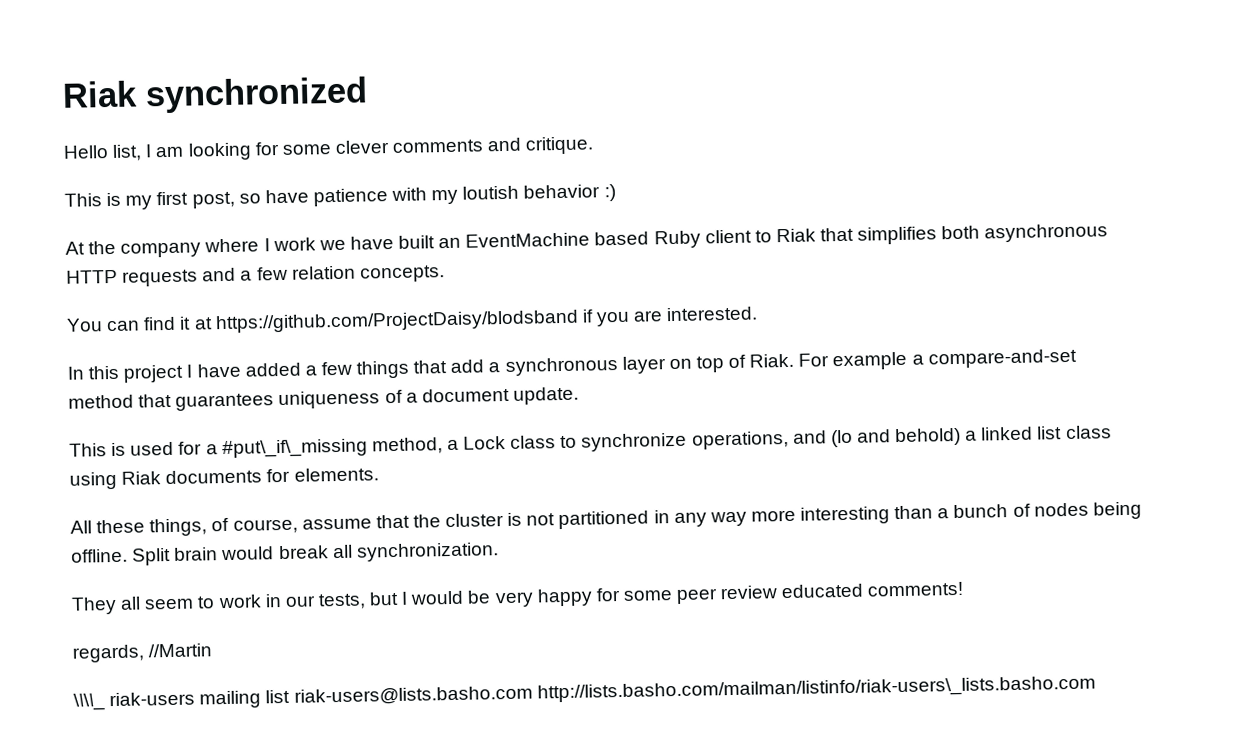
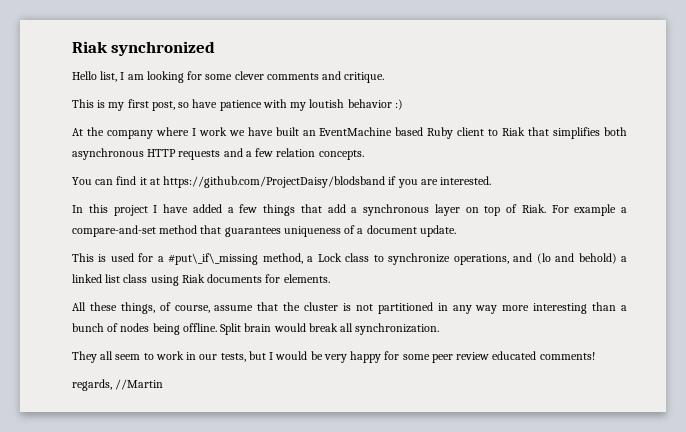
[73,675,1096,711] // \\\\_ riak-users mailing list riak-users@lists.basho.com http://lists.basho.com/mailman/listinfo/riak-users\_lists.basho.com -> (164, 384) none

